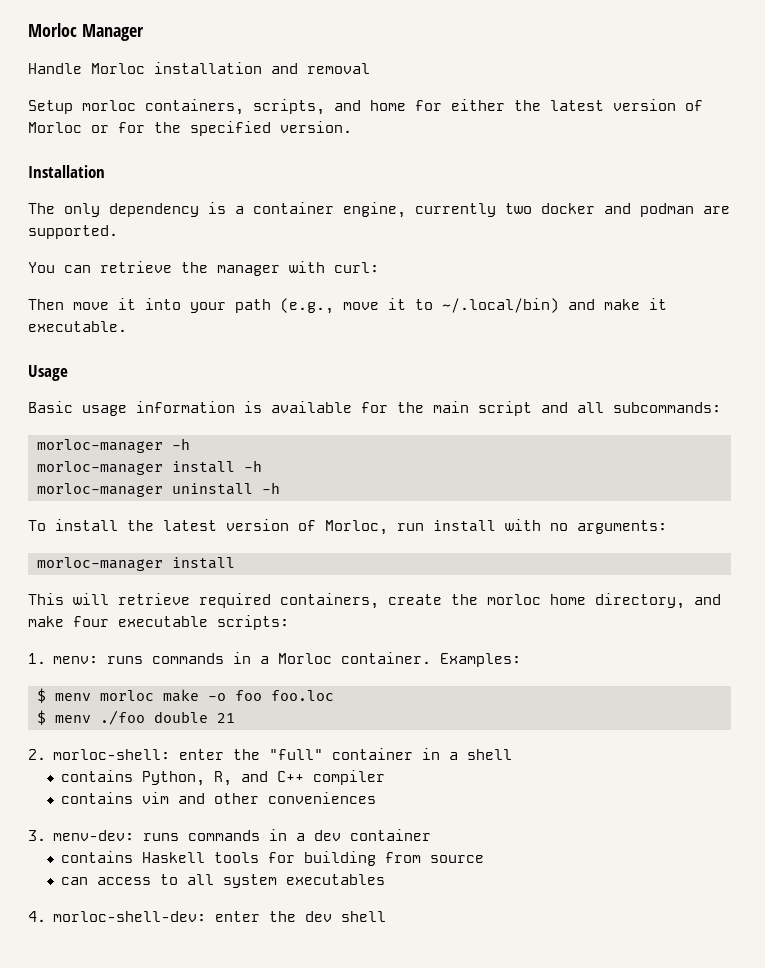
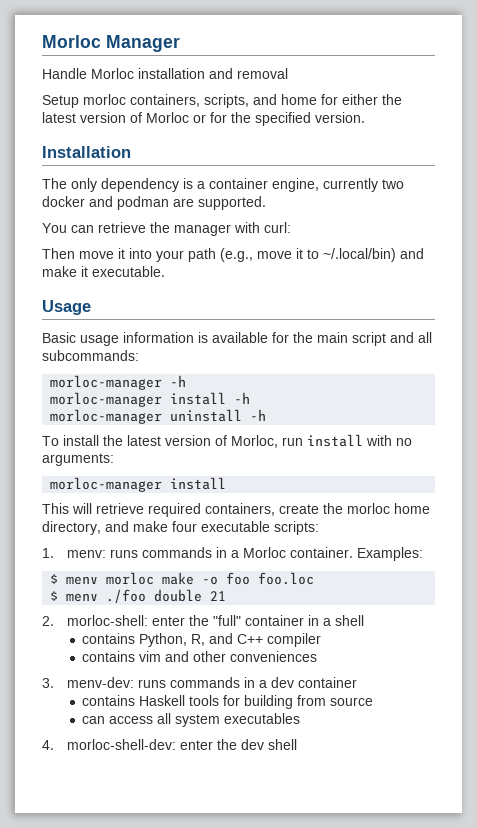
[160,874,179,885] to -> (154, 720) none

